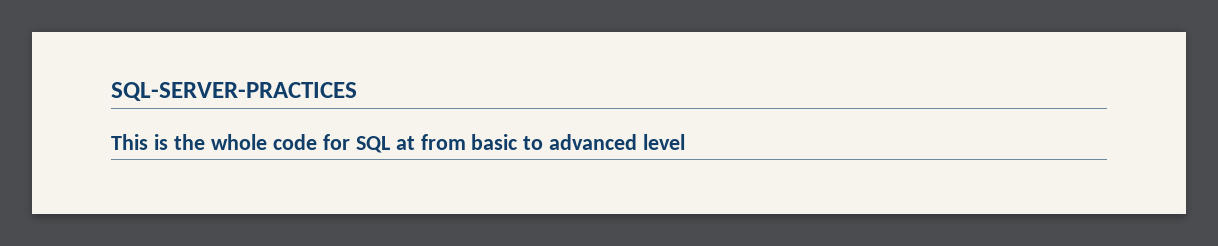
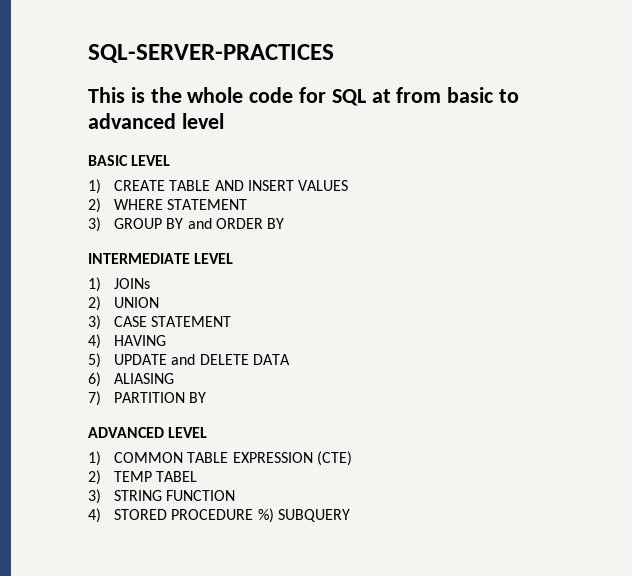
(686, 142) none -> [88,155,171,166] [88,179,349,194] [88,198,248,213] [88,217,285,232] [88,253,234,264] [88,277,151,292] [88,296,160,311] [88,315,232,330] [88,334,167,349] [88,353,291,368] [88,372,175,387] [88,391,207,406] [88,427,208,438] [88,451,353,466] [88,470,198,485] [88,489,236,504] [88,508,351,523] // BASIC LEVEL // 1) CREATE TABLE AND INSERT VALUES // 2) WHERE STATEMENT // 3) GROUP BY and ORDER BY // INTERMEDIATE LEVEL // 1) JOINs // 2) UNION // 3) CASE STATEMENT // 4) HAVING // 5) UPDATE and DELETE DATA // 6) ALIASING // 7) PARTITION BY // ADVANCED LEVEL // 1) COMMON TABLE EXPRESSION (CTE) // 2) TEMP TABEL // 3) STRING FUNCTION // 4) STORED PROCEDURE %) SUBQUERY

